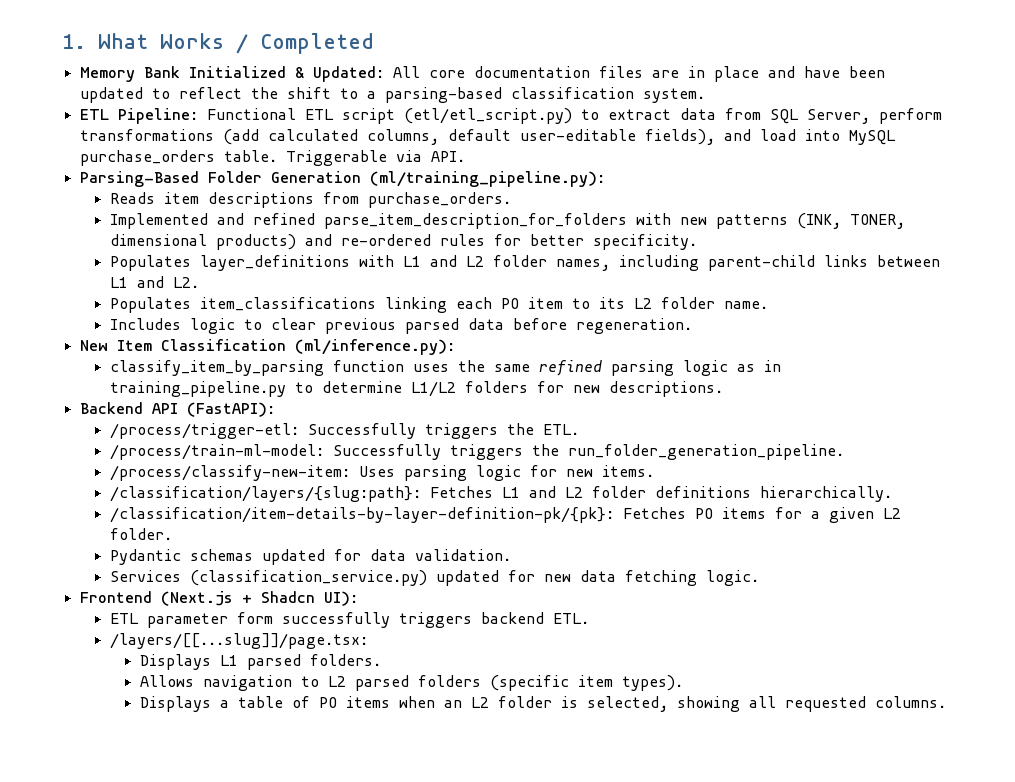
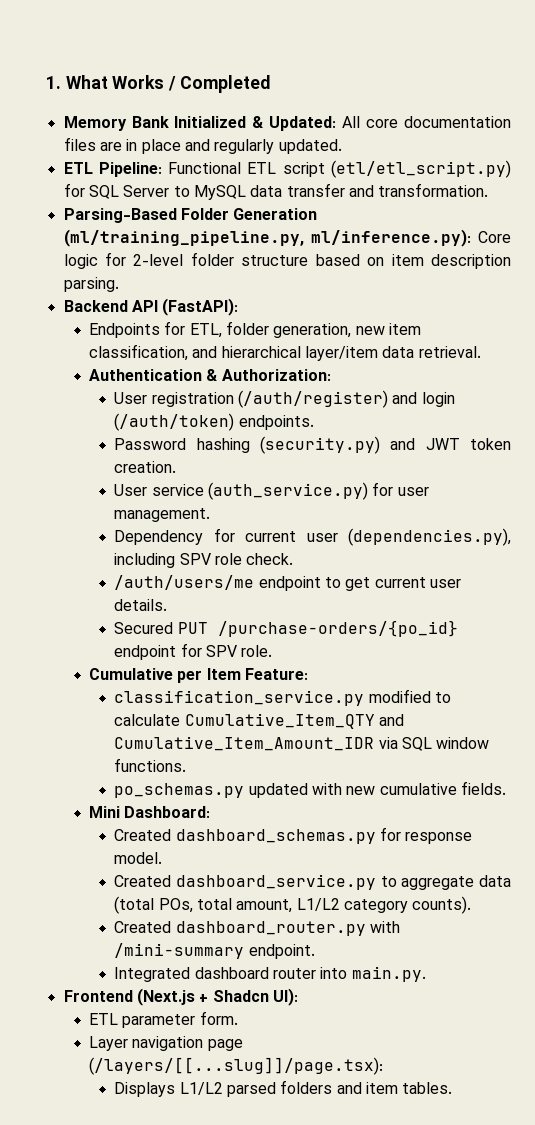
[803,66,885,78] [79,87,705,103] have been updated to reflect the shift to a parsing-based classification system. -> [214,139,342,154] regularly updated.
[580,108,942,124] [79,129,896,145] [79,150,465,166] [79,171,605,187] [109,192,511,208] [109,213,905,229] [109,234,697,250] [109,255,940,271] [109,276,199,288] [109,297,768,313] [109,318,692,334] [79,339,455,355] [109,360,781,376] [109,381,723,397] [79,402,275,417] [109,423,579,439] [109,444,844,460] [109,465,654,481] [109,486,892,502] [109,507,901,523] [109,528,172,540] [109,549,511,565] [109,570,759,586] to extract data from SQL Server, perform transformations (add calculated columns, default user-editable fields), and load into MySQL purchase_orders table. Triggerable via API. // Parsing-Based Folder Generation (ml/training_pipeline.py): // Reads item descriptions from purchase_orders. // Implemented and refined parse_item_description_for_folders with new patterns (INK, TONER, dimensional products) and re-ordered rules for better specificity. // Populates layer_definitions with L1 and L2 folder names, including parent-child links between L1 and L2. // Populates item_classifications linking each PO item to its L2 folder name. // Includes logic to clear previous parsed data before regeneration. // New Item Classification (ml/inference.py): // classify_item_by_parsing function uses the same refined parsing logic as in training_pipeline.py to determine L1/L2 folders for new descriptions. // Backend API (FastAPI): // /process/trigger-etl: Successfully triggers the ETL. // /process/train-ml-model: Successfully triggers the run_folder_generation_pipeline. // /process/classify-new-item: Uses parsing logic for new items. // /classification/layers/{slug:path}: Fetches L1 and L2 folder definitions hierarchically. // /classification/item-details-by-layer-definition-pk/{pk}: Fetches PO items for a given L2 folder. // Pydantic schemas updated for data validation. // Services (classification_service.py) updated for new data fetching logic. -> [63,183,489,200] [63,208,318,223] [63,229,511,247] [63,252,512,269] [63,277,119,292] [63,298,239,316] [88,321,421,338] [88,344,481,361] [88,369,331,381] [114,390,455,408] [114,413,314,431] [114,436,511,454] [114,461,177,473] [114,482,429,500] [114,508,211,522] [114,528,511,546] [114,553,294,568] [114,575,461,591] [114,599,168,611] [114,620,458,637] [114,643,273,660] [88,668,308,683] [114,689,452,706] [114,713,405,729] [114,736,490,751] [114,758,187,772] [114,781,506,798] [88,806,211,818] [114,827,473,844] [114,852,163,864] [114,874,511,890] [114,896,472,914] [114,921,401,936] [114,943,315,959] [114,966,426,982] for SQL Server to MySQL data transfer and transformation. // Parsing-Based Folder Generation (ml/training_pipeline.py, ml/inference.py): Core logic for 2-level folder structure based on item description parsing. // Backend API (FastAPI): // Endpoints for ETL, folder generation, new item classification, and hierarchical layer/item data retrieval. // Authentication & Authorization: // User registration (/auth/register) and login (/auth/token) endpoints. // Password hashing (security.py) and JWT token creation. // User service (auth_service.py) for user management. // Dependency for current user (dependencies.py), including SPV role check. // /auth/users/me endpoint to get current user details. // Secured PUT /purchase-orders/{po_id} endpoint for SPV role. // Cumulative per Item Feature: // classification_service.py modified to calculate Cumulative_Item_QTY and Cumulative_Item_Amount_IDR via SQL window functions. // po_schemas.py updated with new cumulative fields. // Mini Dashboard: // Created dashboard_schemas.py for response model. // Created dashboard_service.py to aggregate data (total POs, total amount, L1/L2 category counts). // Created dashboard_router.py with /mini-summary endpoint. // Integrated dashboard router into main.py.
[236,612,589,628] [109,633,368,649] [139,654,381,670] [139,675,683,691] [139,696,946,712] form successfully triggers backend ETL. // /layers/[[...slug]]/page.tsx: // Displays L1 parsed folders. // Allows navigation to L2 parsed folders (specific item types). // Displays a table of PO items when an L2 folder is selected, showing all requested columns. -> [199,1011,238,1025] [88,1036,243,1051] [88,1057,383,1075] [114,1080,453,1097] form. // Layer navigation page (/layers/[[...slug]]/page.tsx): // Displays L1/L2 parsed folders and item tables.

